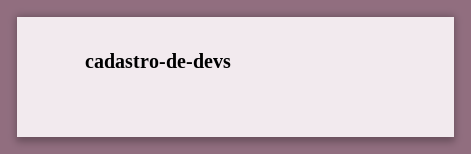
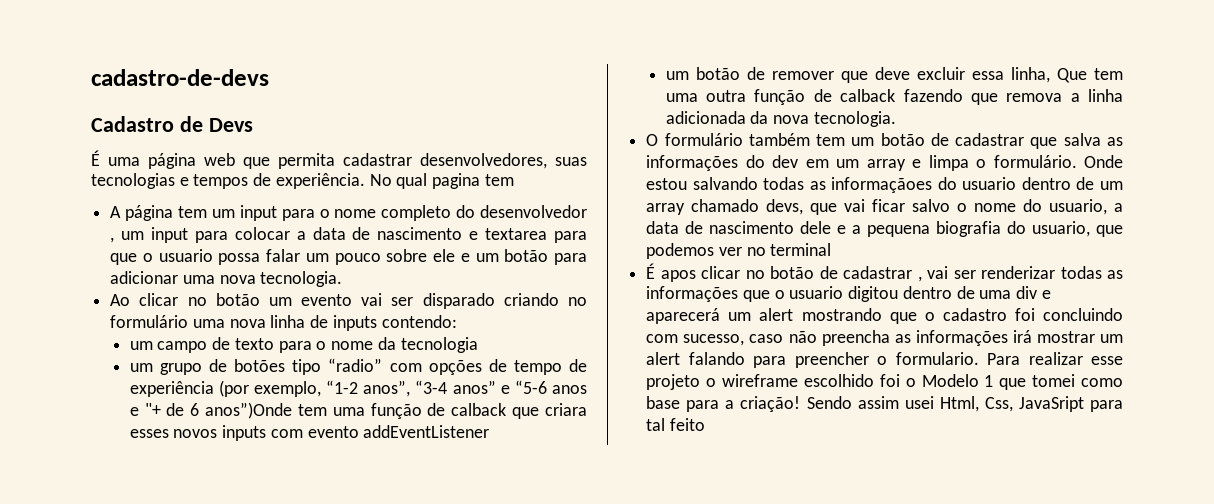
(231, 60) none -> [91,116,253,132] [91,150,587,169] [91,173,514,189] [110,205,587,221] [110,227,587,243] [110,249,588,265] [110,271,343,287] [110,293,587,309] [110,315,457,331] [129,337,478,353] [129,358,587,375] [129,380,587,397] [129,402,587,419] [129,425,490,441] [665,67,1123,83] [665,89,1123,105] [665,111,896,127] [646,133,1123,149] [646,155,1123,171] [646,177,1123,193] [646,199,1123,215] [646,221,1123,237] [646,243,832,259] [646,263,1123,282] [646,286,1051,302] [646,308,1123,324] [646,330,1123,346] [646,352,1123,368] [646,374,1123,390] [646,396,1123,412] [646,418,705,431] // Cadastro de Devs // É uma página web que permita cadastrar desenvolvedores, suas tecnologias e tempos de experiência. No qual pagina tem // A página tem um input para o nome completo do desenvolvedor , um input para colocar a data de nascimento e textarea para que o usuario possa falar um pouco sobre ele e um botão para adicionar uma nova tecnologia. // Ao clicar no botão um evento vai ser disparado criando no formulário uma nova linha de inputs contendo: // um campo de texto para o nome da tecnologia // um grupo de botões tipo “radio” com opções de tempo de experiência (por exemplo, “1-2 anos”, “3-4 anos” e “5-6 anos e "+ de 6 anos”)Onde tem uma função de calback que criara esses novos inputs com evento addEventListener // um botão de remover que deve excluir essa linha, Que tem uma outra função de calback fazendo que remova a linha adicionada da nova tecnologia. // O formulário também tem um botão de cadastrar que salva as informações do dev em um array e limpa o formulário. Onde estou salvando todas as informaçãoes do usuario dentro de um array chamado devs, que vai ficar salvo o nome do usuario, a data de nascimento dele e a pequena biografia do usuario, que podemos ver no terminal // É apos clicar no botão de cadastrar , vai ser renderizar todas as informações que o usuario digitou dentro de uma div e aparecerá um alert mostrando que o cadastro foi concluindo com sucesso, caso não preencha as informações irá mostrar um alert falando para preencher o formulario. Para realizar esse projeto o wireframe escolhido foi o Modelo 1 que tomei como base para a criação! Sendo assim usei Html, Css, JavaSript para tal feito

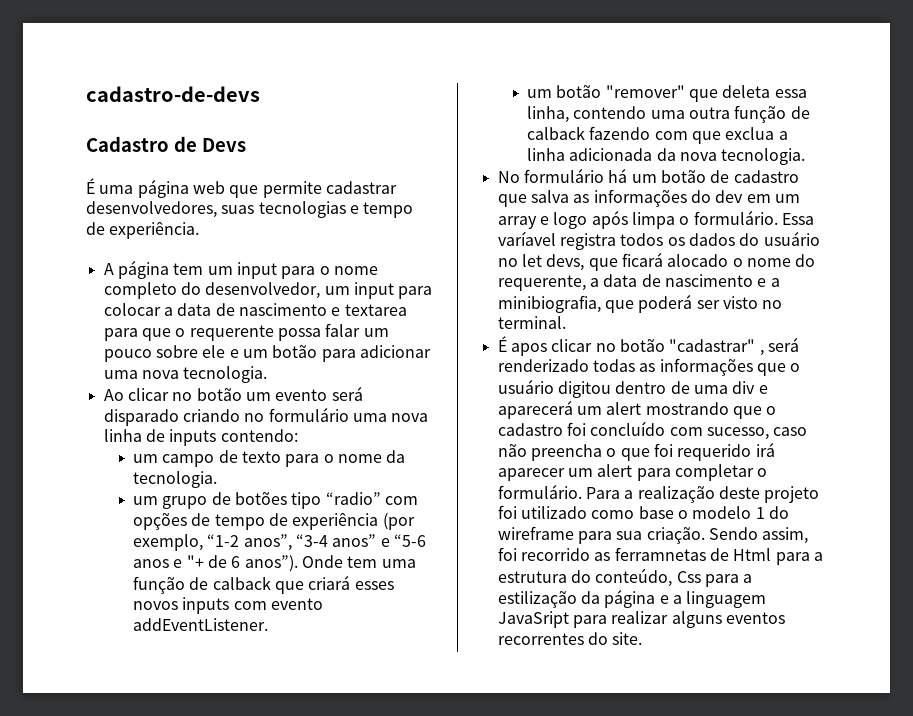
[278,153,335,169] permita -> [262,181,322,198] permite
[193,174,249,189] tempos -> [363,202,414,218] tempo
[369,173,514,189] No qual pagina tem -> (200, 230) none
[480,205,587,218] [110,237,115,243] desenvolvedor , -> [205,282,321,299] desenvolvedor,
[158,249,213,262] usuario -> [189,325,274,341] requerente
[361,293,414,306] vai ser -> [331,386,363,401] será
[400,337,478,353] tecnologia -> [132,471,217,488] tecnologia.
[205,402,293,419] anos”)Onde -> [244,555,343,572] anos”). Onde
[545,403,587,416] criara -> [308,575,351,590] criará
[363,425,490,438] [665,67,1123,83] addEventListener // um botão de remover que deve excluir essa linha, Que tem -> [132,618,268,631] [526,85,807,102] [526,106,647,123] addEventListener. // um botão "remover" que deleta essa linha, contendo
[970,93,1063,105] que remova -> [654,127,775,144] com que exclua
[646,133,1025,146] O formulário também tem um botão de cadastrar -> [497,168,799,183] No formulário há um botão de cadastro
(922, 163) none -> [553,210,628,229] logo após
[1084,155,1123,168] [646,177,1123,193] [646,199,951,215] Onde estou salvando todas as informaçãoes do usuario dentro de um array chamado devs, que vai ficar salvo -> [781,213,814,225] [497,231,820,250] [497,252,729,271] Essa varíavel registra todos os dados do usuário no let devs, que ficará alocado
[1049,199,1123,215] [646,221,1123,237] [646,243,832,259] usuario, a data de nascimento dele e a pequena biografia do usuario, que podemos ver no terminal -> [497,274,780,291] [497,294,783,313] [497,316,566,329] requerente, a data de nascimento e a minibiografia, que poderá ser visto no terminal.
[819,266,1056,282] de cadastrar , vai ser renderizar -> [669,337,799,356] [497,359,589,372] "cadastrar" , será renderizado
[789,286,844,299] usuario -> [497,379,554,394] usuário
[1043,308,1123,321] concluindo -> [590,421,666,436] concluído
[894,330,1123,346] [646,352,1123,368] [646,374,1123,390] [646,396,1123,412] [646,418,705,431] as informações irá mostrar um alert falando para preencher o formulario. Para realizar esse projeto o wireframe escolhido foi o Modelo 1 que tomei como base para a criação! Sendo assim usei Html, Css, JavaSript para tal feito -> [606,442,775,461] [497,464,768,481] [497,484,820,503] [497,505,789,519] [497,526,809,544] [497,547,823,565] [497,568,753,587] [497,589,767,608] [497,611,785,628] [497,632,643,645] o que foi requerido irá aparecer um alert para completar o formulário. Para a realização deste projeto foi utilizado como base o modelo 1 do wireframe para sua criação. Sendo assim, foi recorrido as ferramnetas de Html para a estrutura do conteúdo, Css para a estilização da página e a linguagem JavaSript para realizar alguns eventos recorrentes do site.

